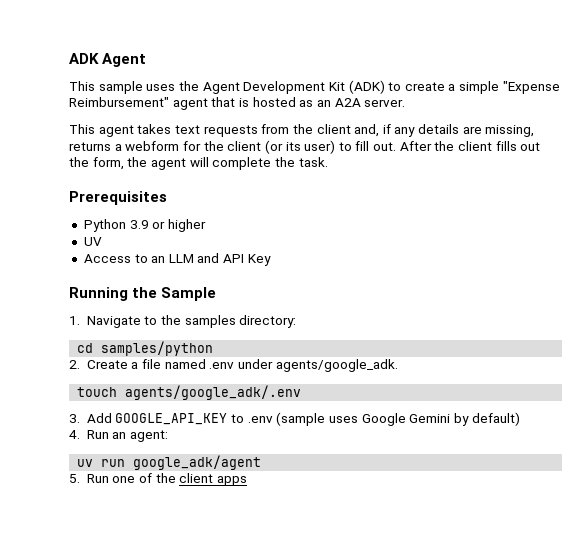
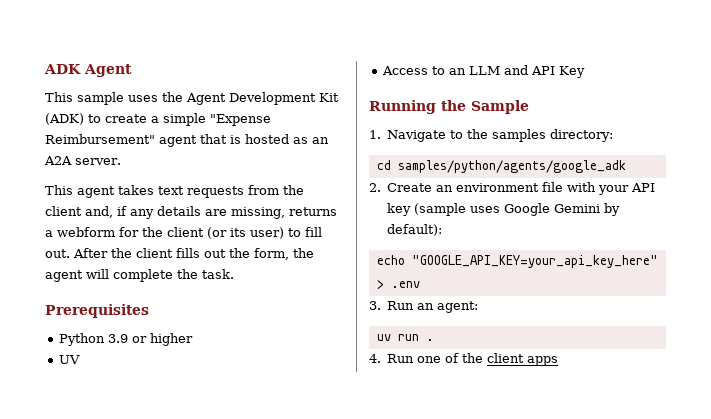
[101,341,214,356] samples/python -> [397,160,626,173] samples/python/agents/google_adk
[131,359,398,372] [77,385,302,400] [69,413,273,425] a file named .env under agents/google_adk. // touch agents/google_adk/.env // 3. Add GOOGLE_API_KEY to .env -> [436,182,656,195] [387,203,412,216] an environment file with your API key
[471,412,520,426] [69,430,80,439] default) // 4. -> [387,224,443,236] [376,255,658,268] [376,280,420,289] [369,301,381,310] default): // echo "GOOGLE_API_KEY=your_api_key_here" > .env // 3.
[133,455,262,470] [69,474,80,483] google_adk/agent // 5. -> [425,339,434,341] [369,354,381,363] . // 4.

